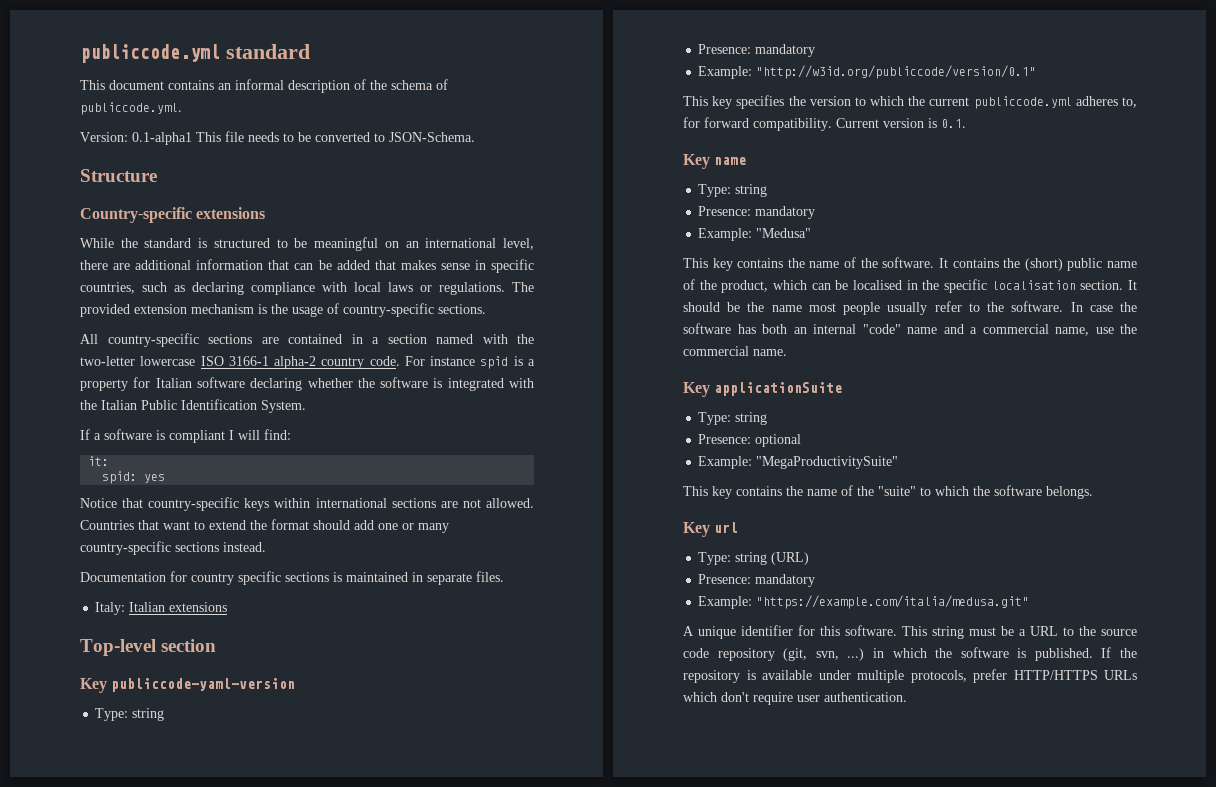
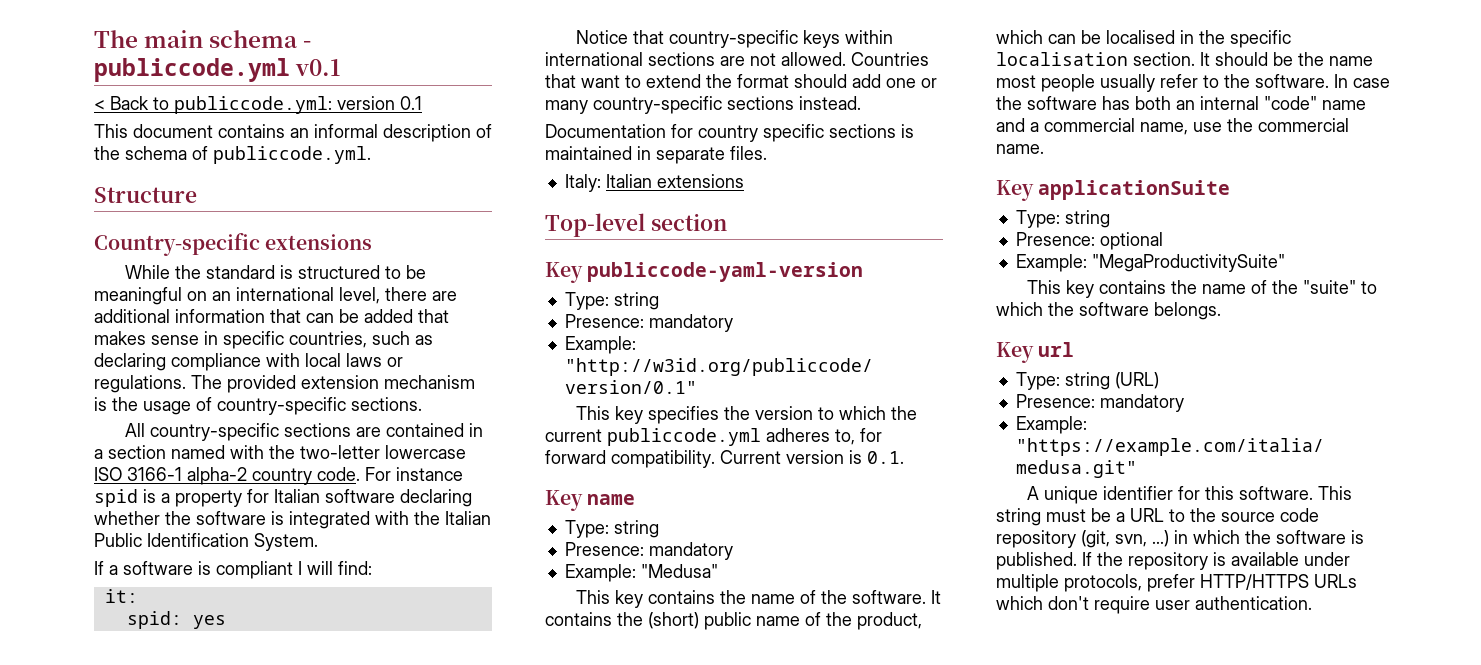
[80,44,310,63] publiccode.yml standard -> [94,30,312,48] [94,58,341,82] [94,96,422,114] The main schema - publiccode.yml v0.1 // < Back to publiccode.yml: version 0.1
[80,131,475,145] // Version: 0.1-alpha1 This file needs to be converted to JSON-Schema. -> (371, 155) none

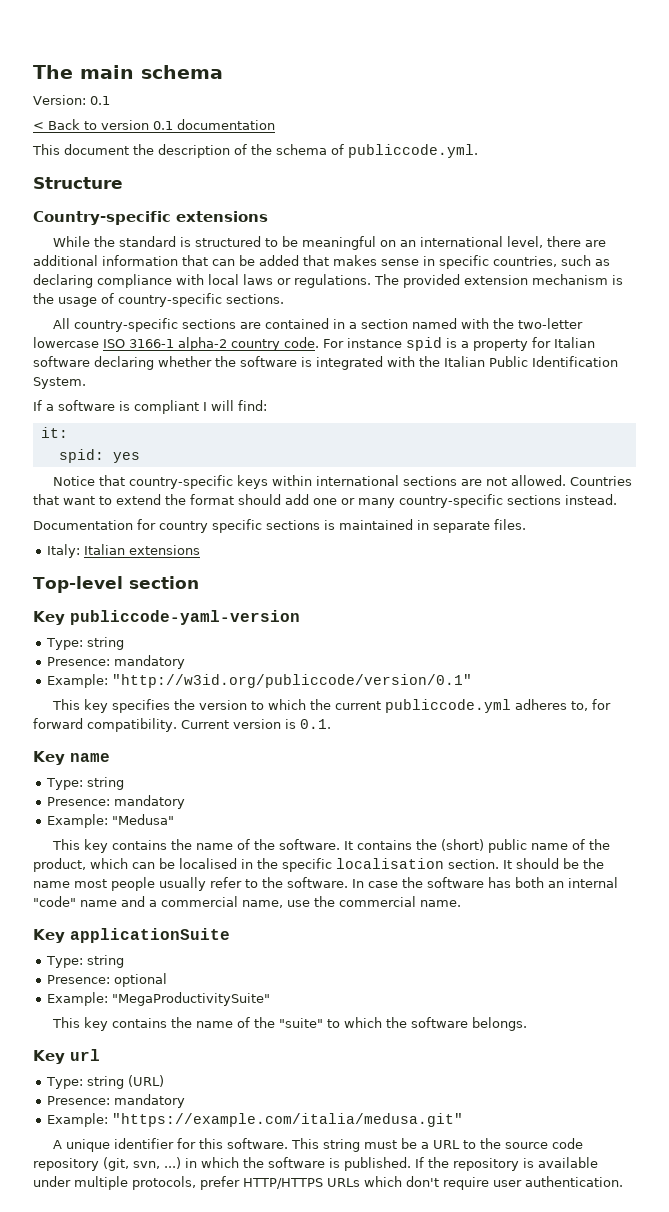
[303,41,312,48] [94,58,341,82] - publiccode.yml v0.1 -> [33,95,110,105] // Version: 0.1
[174,96,332,114] publiccode.yml: -> (97, 125) none
(422, 103) none -> [177,119,275,130] documentation
[218,124,378,138] contains an informal -> [133,144,154,155] the

